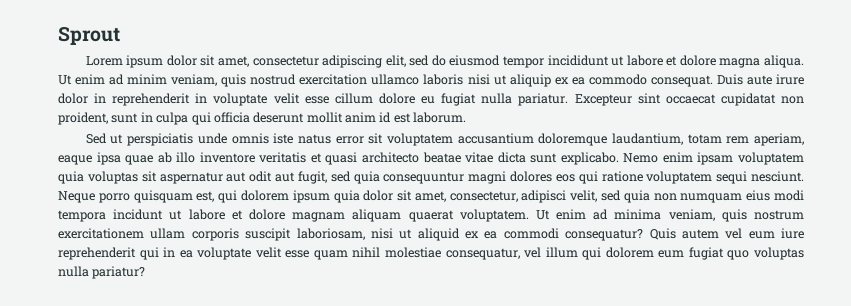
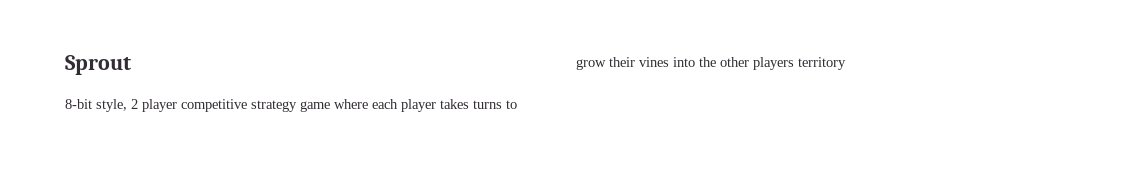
[85,55,804,68] [58,74,804,87] [58,93,805,106] [58,112,467,125] [85,133,804,146] [58,152,804,165] [58,171,805,184] [58,190,804,203] [58,209,804,222] [58,228,804,241] [58,247,804,260] [58,266,146,279] Lorem ipsum dolor sit amet, consectetur adipiscing elit, sed do eiusmod tempor incididunt ut labore et dolore magna aliqua. Ut enim ad minim veniam, quis nostrud exercitation ullamco laboris nisi ut aliquip ex ea commodo consequat. Duis aute irure dolor in reprehenderit in voluptate velit esse cillum dolore eu fugiat nulla pariatur. Excepteur sint occaecat cupidatat non proident, sunt in culpa qui officia deserunt mollit anim id est laborum. // Sed ut perspiciatis unde omnis iste natus error sit voluptatem accusantium doloremque laudantium, totam rem aperiam, eaque ipsa quae ab illo inventore veritatis et quasi architecto beatae vitae dicta sunt explicabo. Nemo enim ipsam voluptatem quia voluptas sit aspernatur aut odit aut fugit, sed quia consequuntur magni dolores eos qui ratione voluptatem sequi nesciunt. Neque porro quisquam est, qui dolorem ipsum quia dolor sit amet, consectetur, adipisci velit, sed quia non numquam eius modi tempora incidunt ut labore et dolore magnam aliquam quaerat voluptatem. Ut enim ad minima veniam, quis nostrum exercitationem ullam corporis suscipit laboriosam, nisi ut aliquid ex ea commodi consequatur? Quis autem vel eum iure reprehenderit qui in ea voluptate velit esse quam nihil molestiae consequatur, vel illum qui dolorem eum fugiat quo voluptas nulla pariatur? -> [65,99,517,112] [576,57,846,70] 8-bit style, 2 player competitive strategy game where each player takes turns to grow their vines into the other players territory

